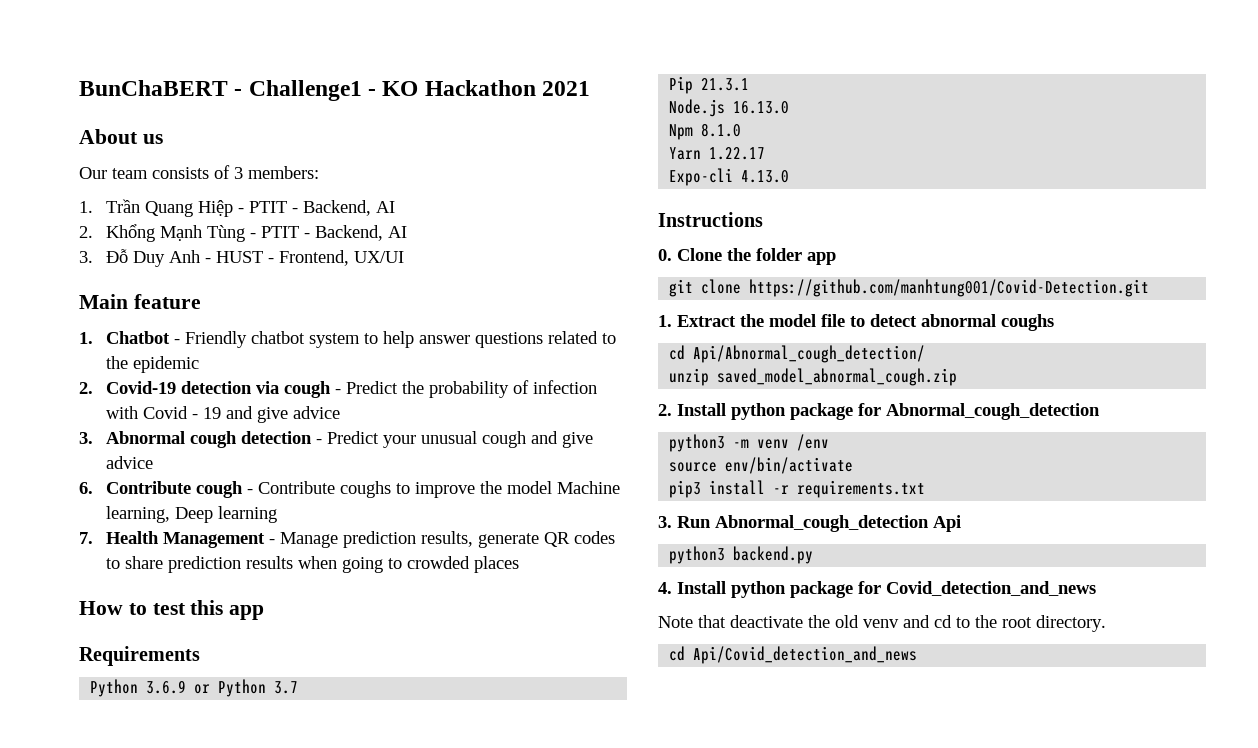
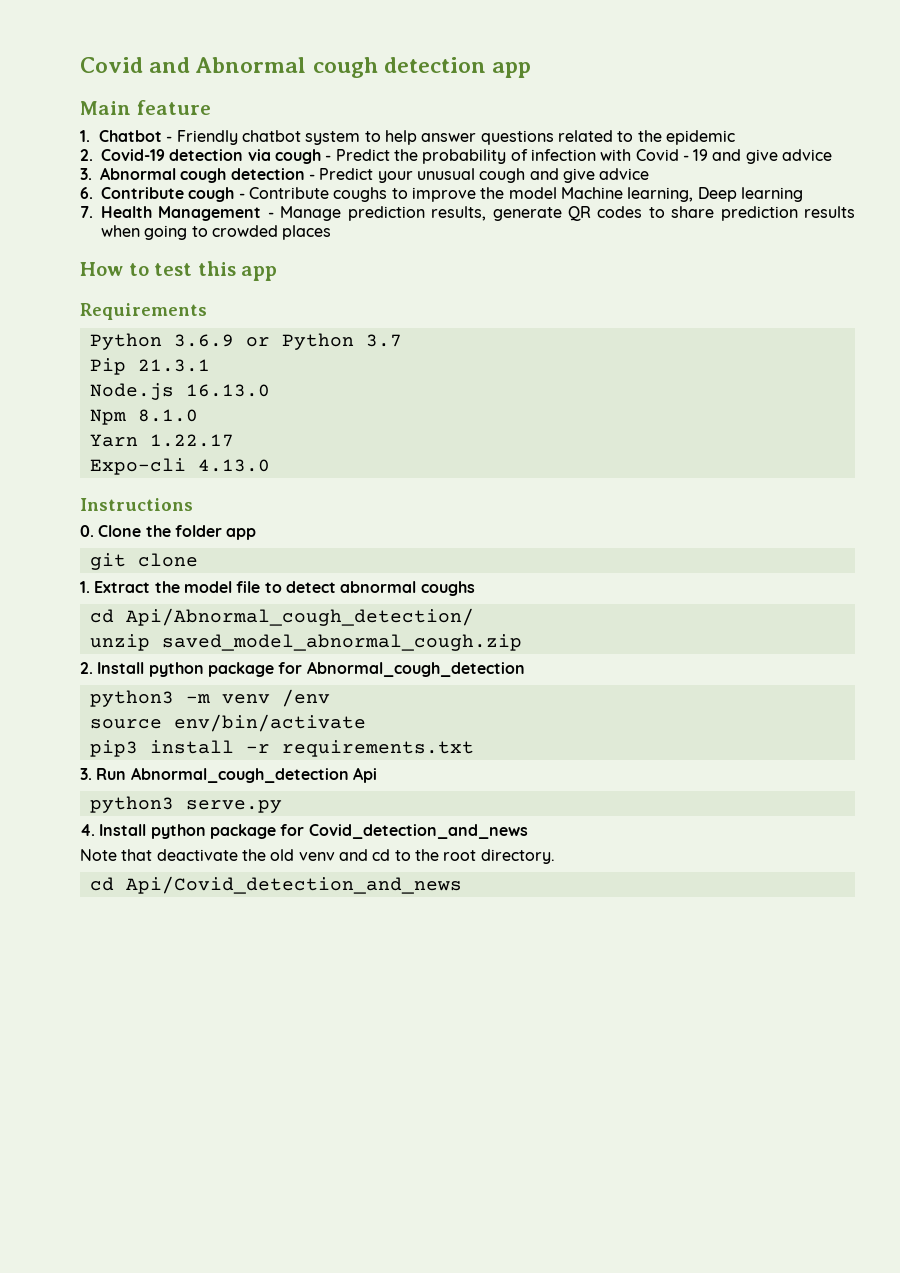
[79,80,591,101] [79,129,163,144] [79,165,319,179] [79,199,396,217] [79,224,408,242] [79,249,405,267] BunChaBERT - Challenge1 - KO Hackathon 2021 // About us // Our team consists of 3 members: // 1. Trần Quang Hiệp - PTIT - Backend, AI // 2. Khổng Mạnh Tùng - PTIT - Backend, AI // 3. Đỗ Duy Anh - HUST - Frontend, UX/UI -> [80,57,532,78] Covid and Abnormal cough detection app
[749,279,1150,297] https://github.com/manhtung001/Covid-Detection.git -> (198, 560) none
[733,546,814,564] backend.py -> [185,800,282,813] serve.py

